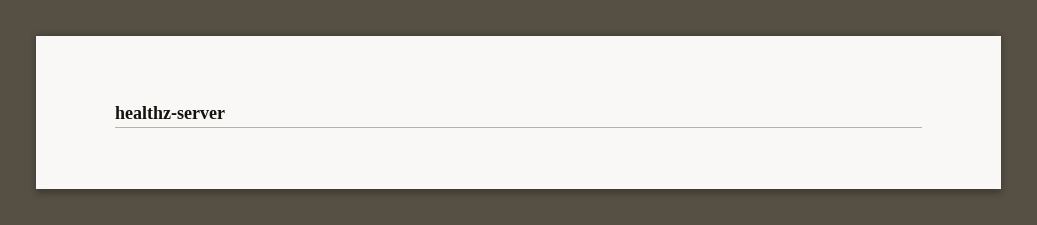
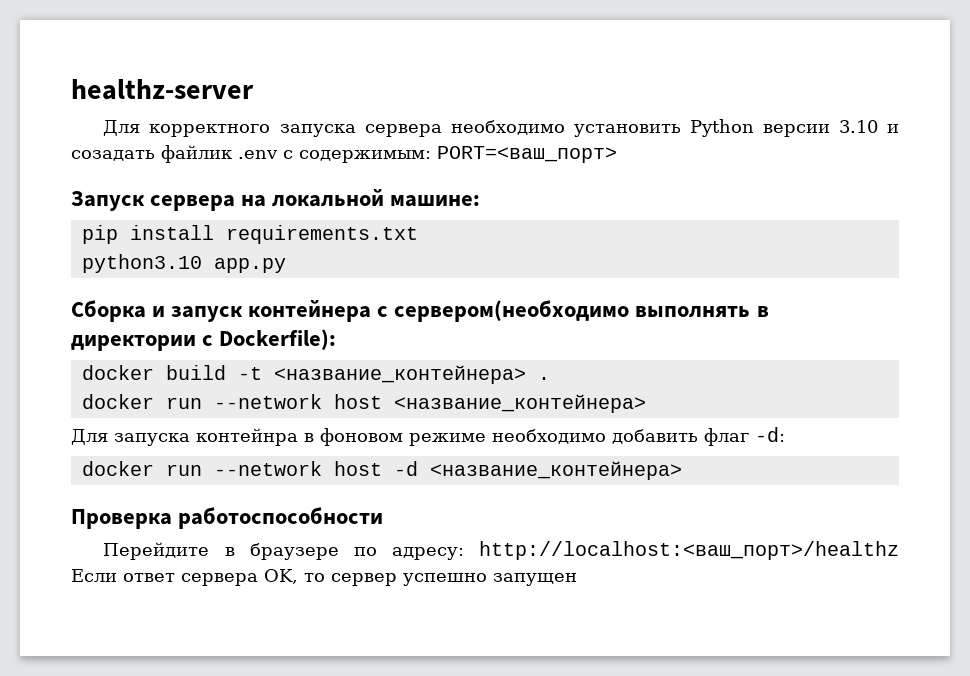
(225, 112) none -> [103,119,899,137] [71,145,617,163] [71,189,481,211] [81,225,418,244] [81,254,286,273] [71,300,769,322] [71,329,337,351] [81,365,550,384] [81,394,646,413] [71,427,785,446] [81,461,682,480] [71,507,384,529] [103,541,899,560] [71,569,577,586] // Для корректного запуска сервера необходимо установить Python версии 3.10 и созадать файлик .env с содержимым: PORT=<ваш_порт> // Запуск сервера на локальной машине: // pip install requirements.txt // python3.10 app.py // Сборка и запуск контейнера с сервером(необходимо выполнять в директории с Dockerfile): // docker build -t <название_контейнера> . // docker run --network host <название_контейнера> // Для запуска контейнра в фоновом режиме необходимо добавить флаг -d: // docker run --network host -d <название_контейнера> // Проверка работоспособности // Перейдите в браузере по адресу: http://localhost:<ваш_порт>/healthz Если ответ сервера OK, то сервер успешно запущен

